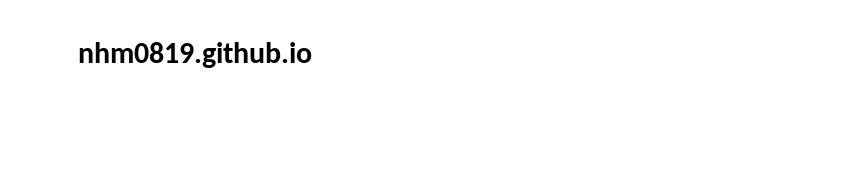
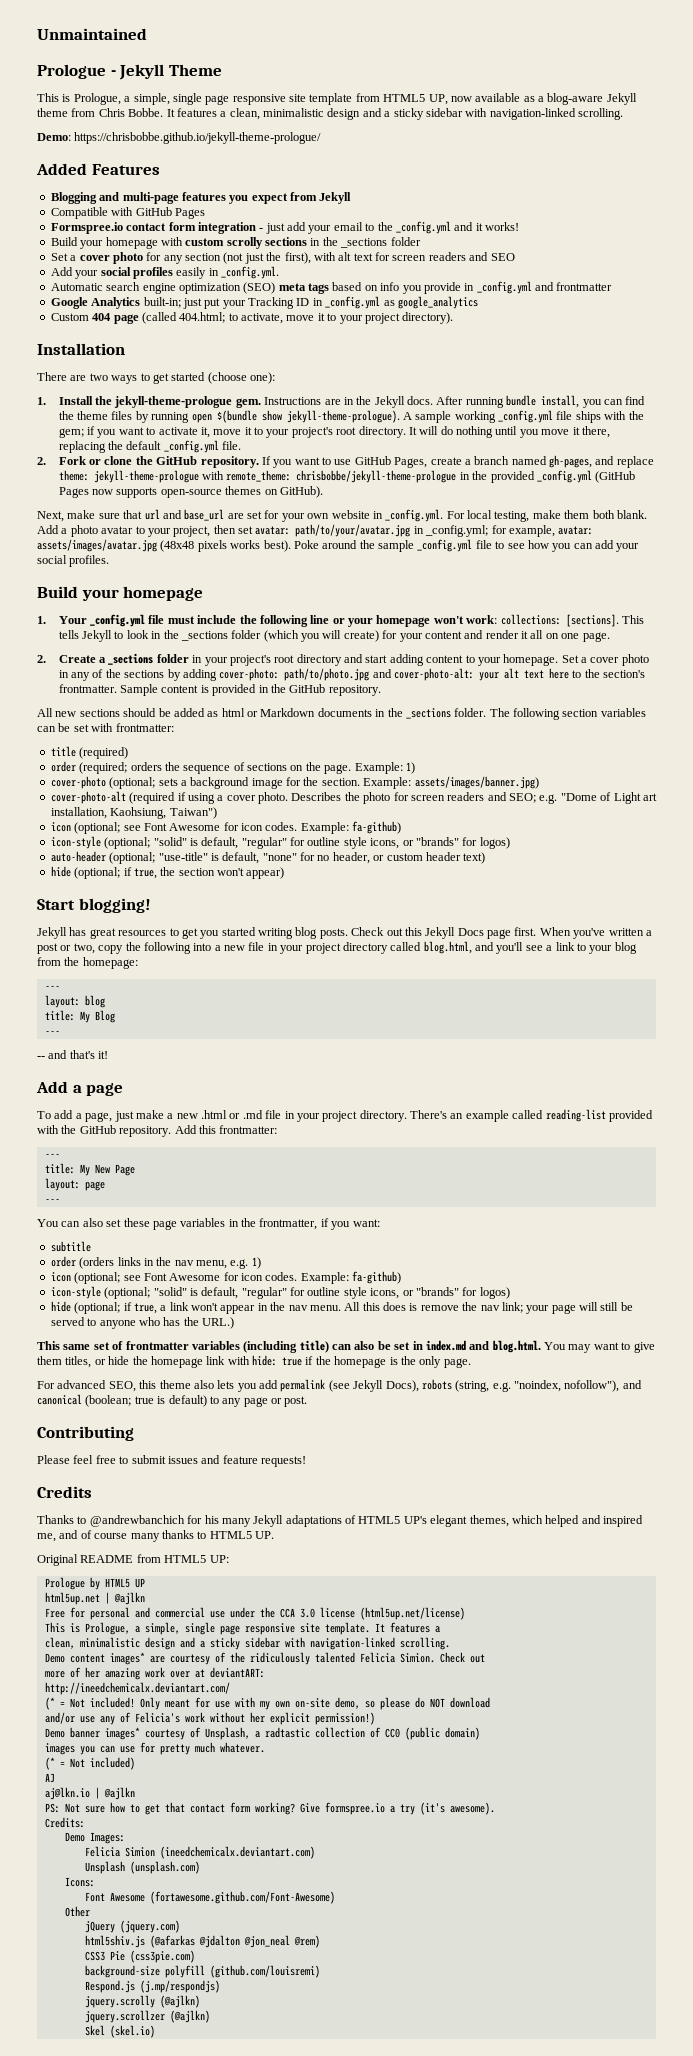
[78,42,312,68] nhm0819.github.io -> [37,28,147,40] [37,64,222,80] [37,93,637,105] [37,108,623,120] [37,132,322,144] [36,163,160,175] [50,192,352,204] [50,207,205,219] [50,221,519,234] [50,237,421,249] [50,252,515,264] [50,266,279,279] [50,281,613,294] [50,296,478,309] [50,312,454,324] [37,343,125,355] [37,372,275,384] [37,395,646,408] [58,410,644,423] [58,426,610,438] [58,440,242,453] [37,455,654,468] [58,470,636,483] [58,486,323,498] [37,509,647,522] [37,524,594,537] [37,539,640,552] [37,555,110,567] [37,586,204,601] [37,614,644,627] [58,630,610,642] [37,653,649,666] [58,668,646,681] [58,684,381,696] [37,708,646,720] [37,723,174,732] [50,746,129,759] [50,761,415,774] [50,776,539,789] [50,791,657,804] [50,807,217,819] [50,821,402,834] [50,836,510,849] [50,851,486,864] [50,866,285,879] [37,898,151,913] [37,927,652,939] [37,941,637,954] [37,957,138,969] [44,986,60,990] [44,995,105,1008] [44,1010,115,1023] [44,1031,60,1035] [37,1050,109,1059] [36,1081,124,1096] [37,1109,653,1122] [37,1125,278,1137] [44,1154,60,1158] [44,1163,135,1176] [44,1178,105,1191] [44,1199,60,1203] [37,1218,380,1230] [50,1241,91,1252] [50,1256,261,1269] [50,1271,402,1284] [50,1286,510,1299] [50,1301,633,1314] [50,1317,234,1329] [37,1340,655,1353] [37,1355,471,1368] [37,1379,642,1392] [37,1394,308,1407] [37,1426,134,1441] [37,1455,306,1467] [37,1486,92,1498] [37,1515,643,1527] [37,1530,274,1542] [37,1554,229,1566] [44,1577,145,1590] [44,1592,145,1605] [44,1607,465,1620] [44,1622,440,1635] [44,1637,450,1650] [44,1652,485,1665] [44,1667,265,1680] [44,1682,230,1695] [44,1697,490,1710] [44,1712,375,1725] [44,1727,480,1740] [44,1742,265,1755] [44,1757,135,1770] [44,1773,55,1783] [44,1787,135,1800] [44,1802,495,1815] [44,1817,85,1828] [64,1832,125,1844] [84,1846,315,1859] [84,1861,200,1874] [64,1877,95,1887] [84,1891,335,1904] [64,1906,90,1917] [84,1920,180,1933] [84,1935,320,1948] [84,1950,195,1963] [84,1965,320,1978] [84,1980,220,1993] [84,1995,200,2008] [84,2010,210,2023] [84,2025,155,2038] Unmaintained // Prologue - Jekyll Theme // This is Prologue, a simple, single page responsive site template from HTML5 UP, now available as a blog-aware Jekyll theme from Chris Bobbe. It features a clean, minimalistic design and a sticky sidebar with navigation-linked scrolling. // Demo: https://chrisbobbe.github.io/jekyll-theme-prologue/ // Added Features // Blogging and multi-page features you expect from Jekyll // Compatible with GitHub Pages // Formspree.io contact form integration - just add your email to the _config.yml and it works! // Build your homepage with custom scrolly sections in the _sections folder // Set a cover photo for any section (not just the first), with alt text for screen readers and SEO // Add your social profiles easily in _config.yml. // Automatic search engine optimization (SEO) meta tags based on info you provide in _config.yml and frontmatter // Google Analytics built-in; just put your Tracking ID in _config.yml as google_analytics // Custom 404 page (called 404.html; to activate, move it to your project directory). // Installation // There are two ways to get started (choose one): // 1. Install the jekyll-theme-prologue gem. Instructions are in the Jekyll docs. After running bundle install, you can find the theme files by running open $(bundle show jekyll-theme-prologue). A sample working _config.yml file ships with the gem; if you want to activate it, move it to your project's root directory. It will do nothing until you move it there, replacing the default _config.yml file. // 2. Fork or clone the GitHub repository. If you want to use GitHub Pages, create a branch named gh-pages, and replace theme: jekyll-theme-prologue with remote_theme: chrisbobbe/jekyll-theme-prologue in the provided _config.yml (GitHub Pages now supports open-source themes on GitHub). // Next, make sure that url and base_url are set for your own website in _config.yml. For local testing, make them both blank. Add a photo avatar to your project, then set avatar: path/to/your/avatar.jpg in _config.yml; for example, avatar: assets/images/avatar.jpg (48x48 pixels works best). Poke around the sample _config.yml file to see how you can add your social profiles. // Build your homepage // 1. Your _config.yml file must include the following line or your homepage won't work: collections: [sections]. This tells Jekyll to look in the _sections folder (which you will create) for your content and render it all on one page. // 2. Create a _sections folder in your project's root directory and start adding content to your homepage. Set a cover photo in any of the sections by adding cover-photo: path/to/photo.jpg and cover-photo-alt: your alt text here to the section's frontmatter. Sample content is provided in the GitHub repository. // All new sections should be added as html or Markdown documents in the _sections folder. The following section variables can be set with frontmatter: // title (required) // order (required; orders the sequence of sections on the page. Example: 1) // cover-photo (optional; sets a background image for the section. Example: assets/images/banner.jpg) // cover-photo-alt (required if using a cover photo. Describes the photo for screen readers and SEO; e.g. "Dome of Light art installation, Kaohsiung, Taiwan") // icon (optional; see Font Awesome for icon codes. Example: fa-github) // icon-style (optional; "solid" is default, "regular" for outline style icons, or "brands" for logos) // auto-header (optional; "use-title" is default, "none" for no header, or custom header text) // hide (optional; if true, the section won't appear) // Start blogging! // Jekyll has great resources to get you started writing blog posts. Check out this Jekyll Docs page first. When you've written a post or two, copy the following into a new file in your project directory called blog.html, and you'll see a link to your blog from the homepage: // --- // layout: blog // title: My Blog // --- // -- and that's it! // Add a page // To add a page, just make a new .html or .md file in your project directory. There's an example called reading-list provided with the GitHub repository. Add this frontmatter: // --- // title: My New Page // layout: page // --- // You can also set these page variables in the frontmatter, if you want: // subtitle // order (orders links in the nav menu, e.g. 1) // icon (optional; see Font Awesome for icon codes. Example: fa-github) // icon-style (optional; "solid" is default, "regular" for outline style icons, or "brands" for logos) // hide (optional; if true, a link won't appear in the nav menu. All this does is remove the nav link; your page will still be served to anyone who has the URL.) // This same set of frontmatter variables (including title) can also be set in index.md and blog.html. You may want to give them titles, or hide the homepage link with hide: true if the homepage is the only page. // For advanced SEO, this theme also lets you add permalink (see Jekyll Docs), robots (string, e.g. "noindex, nofollow"), and canonical (boolean; true is default) to any page or post. // Contributing // Please feel free to submit issues and feature requests! // Credits // Thanks to @andrewbanchich for his many Jekyll adaptations of HTML5 UP's elegant themes, which helped and inspired me, and of course many thanks to HTML5 UP. // Original README from HTML5 UP: // Prologue by HTML5 UP // html5up.net | @ajlkn // Free for personal and commercial use under the CCA 3.0 license (html5up.net/license) // This is Prologue, a simple, single page responsive site template. It features a // clean, minimalistic design and a sticky sidebar with navigation-linked scrolling. // Demo content images* are courtesy of the ridiculously talented Felicia Simion. Check out // more of her amazing work over at deviantART: // http://ineedchemicalx.deviantart.com/ // (* = Not included! Only meant for use with my own on-site demo, so please do NOT download // and/or use any of Felicia's work without her explicit permission!) // Demo banner images* courtesy of Unsplash, a radtastic collection of CC0 (public domain) // images you can use for pretty much whatever. // (* = Not included) // AJ // aj@lkn.io | @ajlkn // PS: Not sure how to get that contact form working? Give formspree.io a try (it's awesome). // Credits: // Demo Images: // Felicia Simion (ineedchemicalx.deviantart.com) // Unsplash (unsplash.com) // Icons: // Font Awesome (fortawesome.github.com/Font-Awesome) // Other // jQuery (jquery.com) // html5shiv.js (@afarkas @jdalton @jon_neal @rem) // CSS3 Pie (css3pie.com) // background-size polyfill (github.com/louisremi) // Respond.js (j.mp/respondjs) // jquery.scrolly (@ajlkn) // jquery.scrollzer (@ajlkn) // Skel (skel.io)

